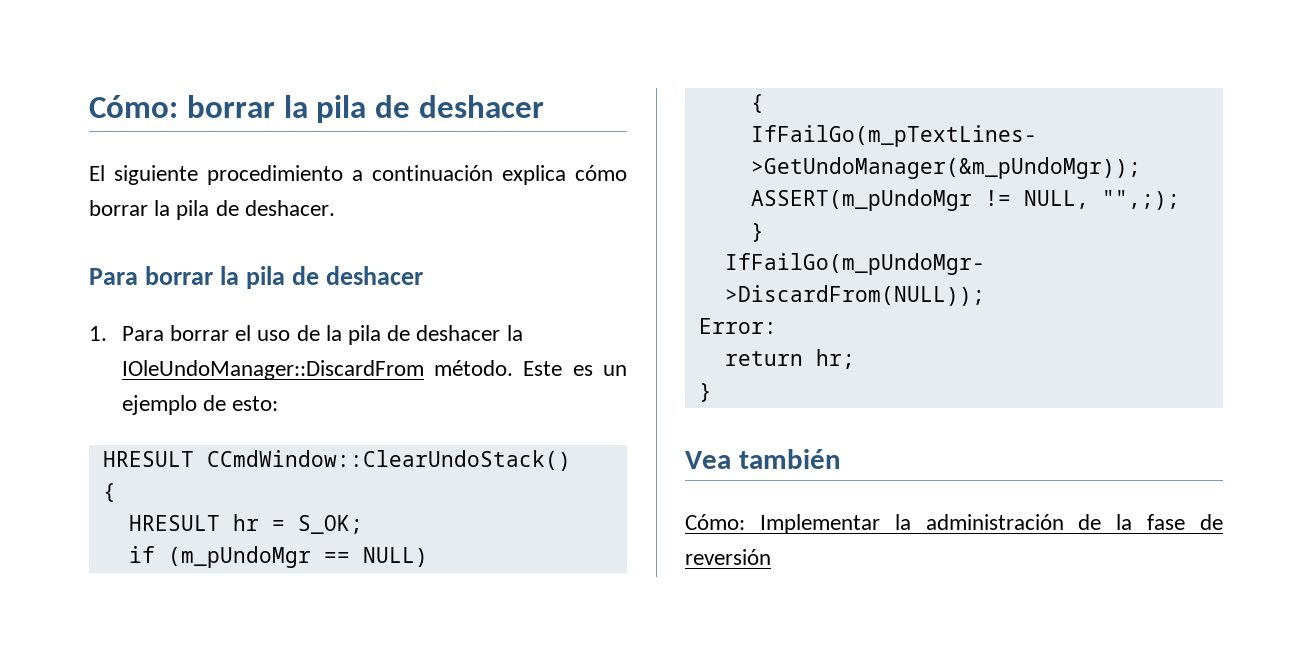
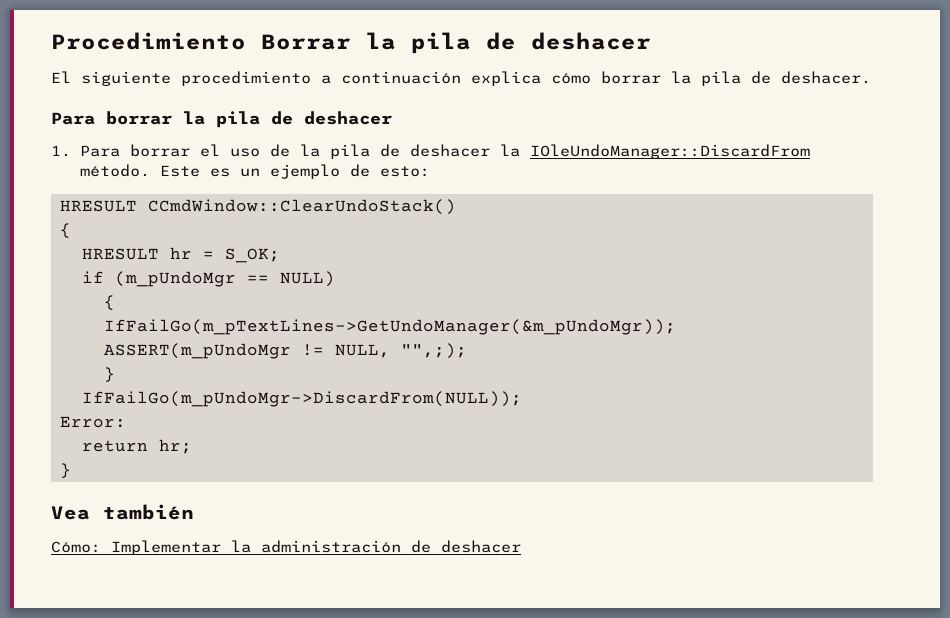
[89,95,275,118] Cómo: borrar -> [51,32,351,50] Procedimiento Borrar
[1116,514,1223,530] [685,549,771,565] la fase de reversión -> [441,540,521,553] deshacer

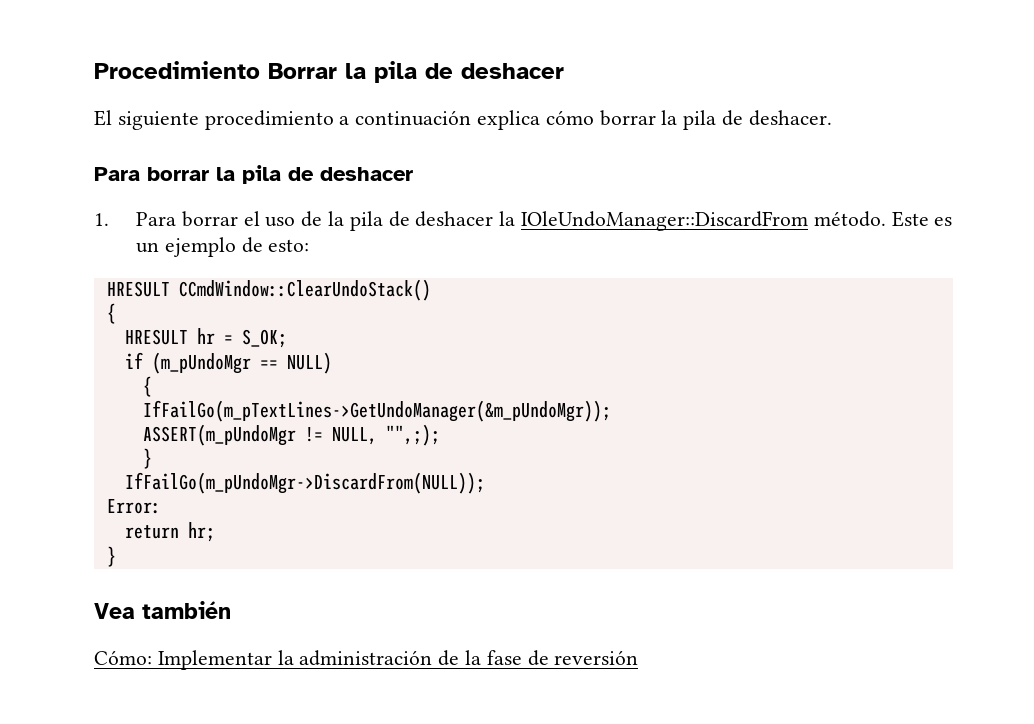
[441,540,521,553] deshacer -> [465,650,639,666] la fase de reversión

